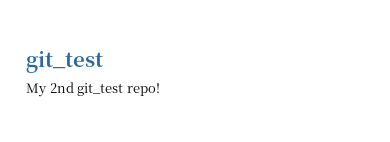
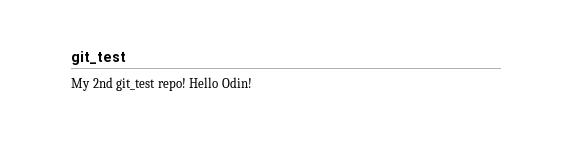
(160, 89) none -> [189,77,252,88] Hello Odin!

